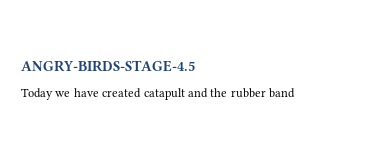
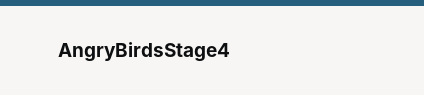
[21,60,195,72] [21,88,295,100] ANGRY-BIRDS-STAGE-4.5 // Today we have created catapult and the rubber band -> [58,42,230,62] AngryBirdsStage4

